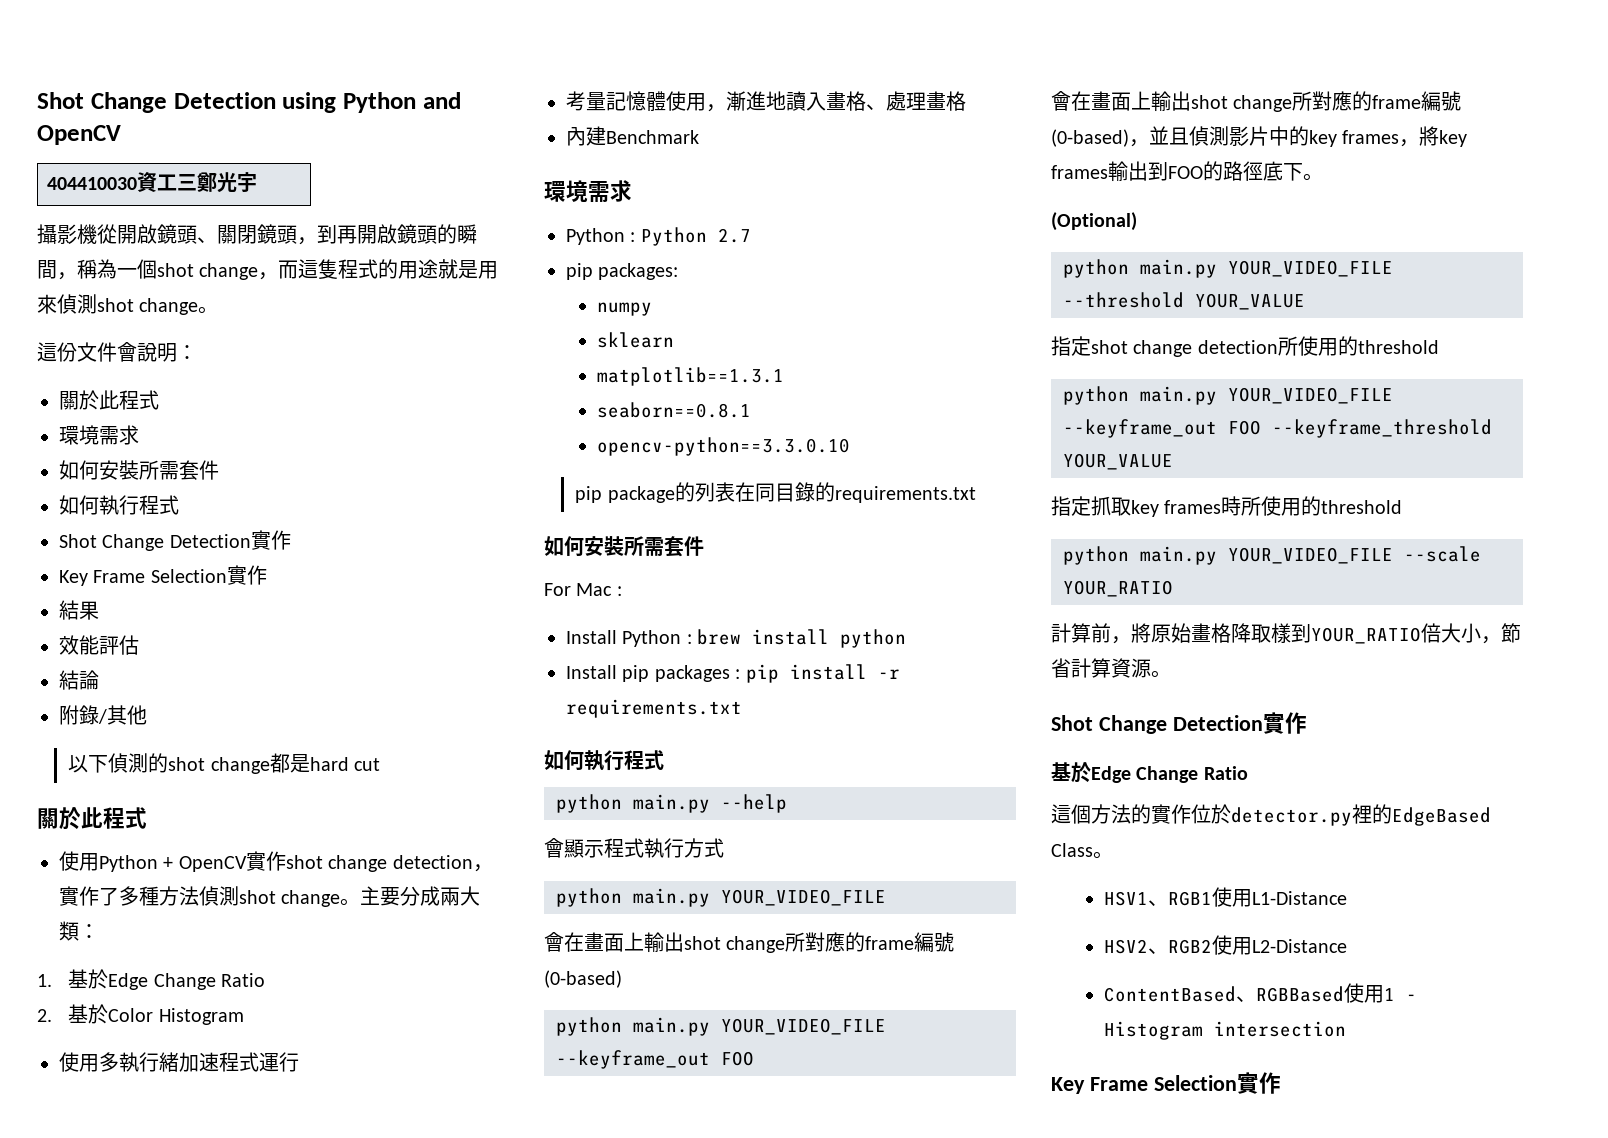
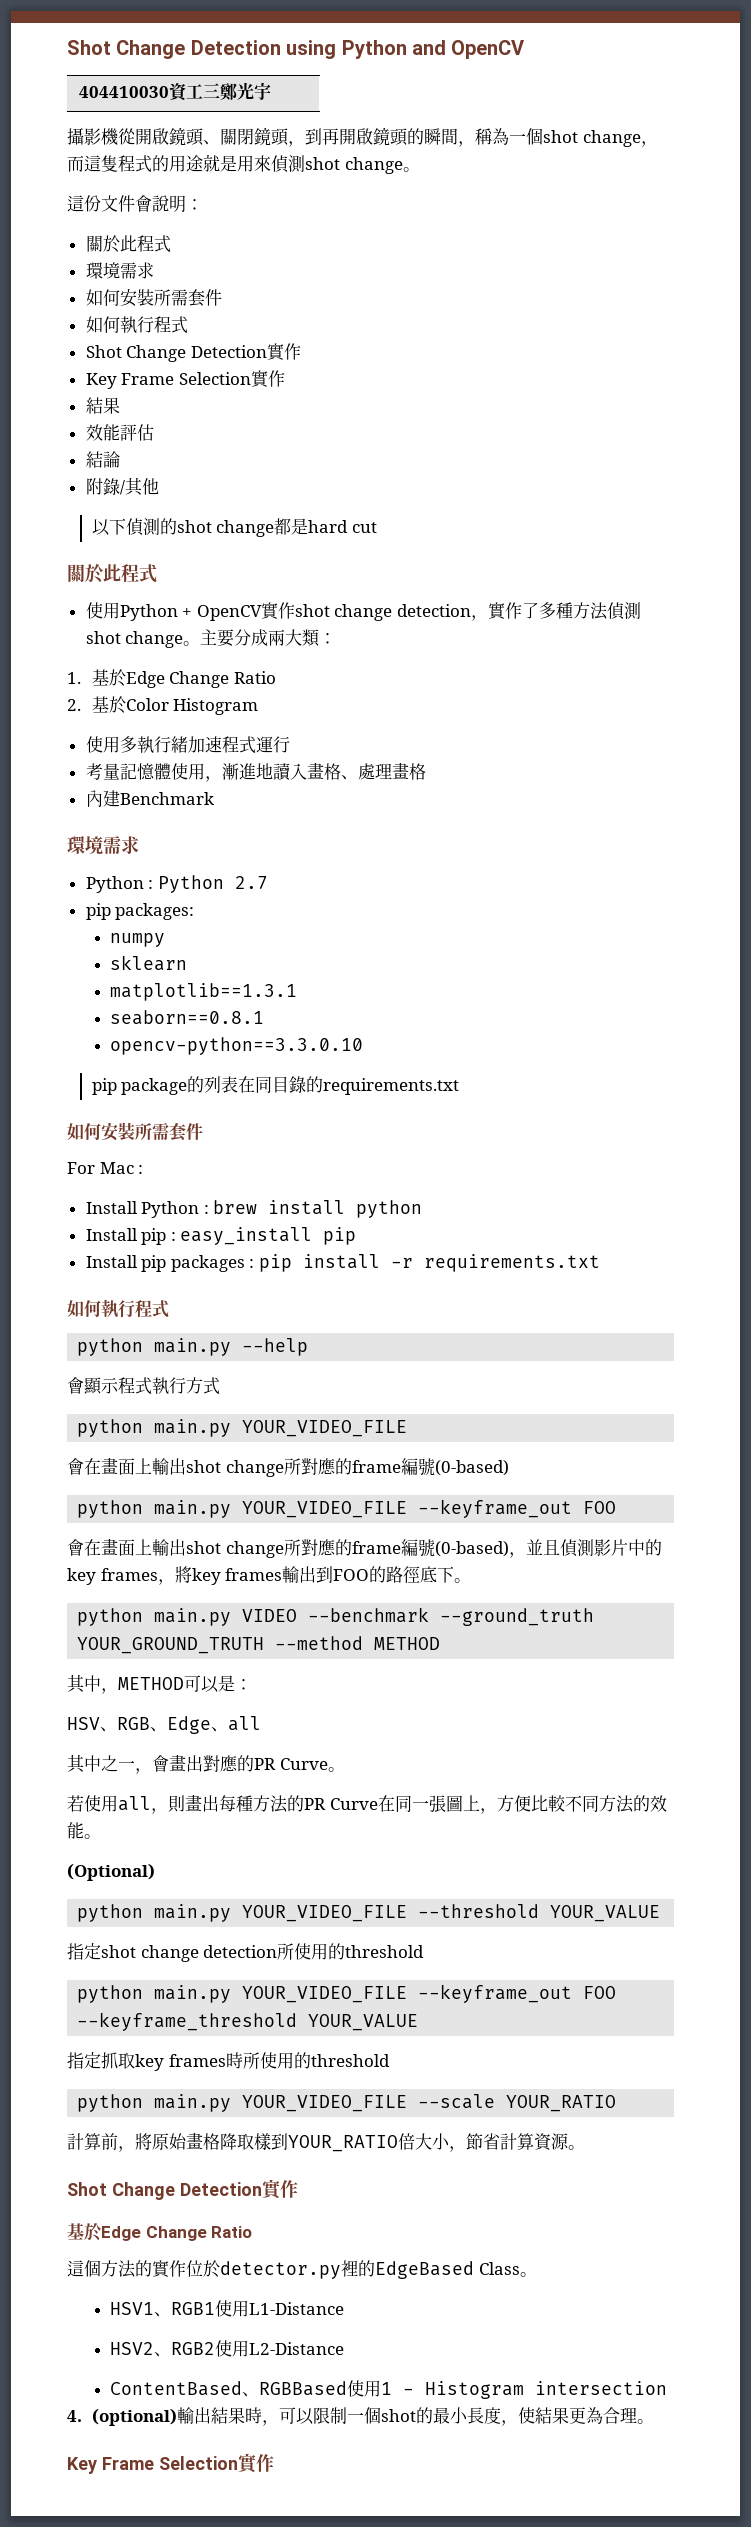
(907, 638) none -> [85,1227,357,1245] // Install pip : easy_install pip
(1323, 177) none -> [77,1607,595,1626] [77,1636,441,1654] [67,1674,252,1694] [67,1716,261,1734] [67,1754,345,1774] [67,1794,667,1814] [67,1822,101,1839] // python main.py VIDEO --benchmark --ground_truth YOUR_GROUND_TRUTH --method METHOD // 其中，METHOD可以是： // HSV、RGB、Edge、all // 其中之一，會畫出對應的PR Curve。 // 若使用all，則畫出每種方法的PR Curve在同一張圖上，方便比較不同方法的效能。
(1347, 1029) none -> [67,2407,654,2426] // 4. (optional)輸出結果時，可以限制一個shot的最小長度，使結果更為合理。

